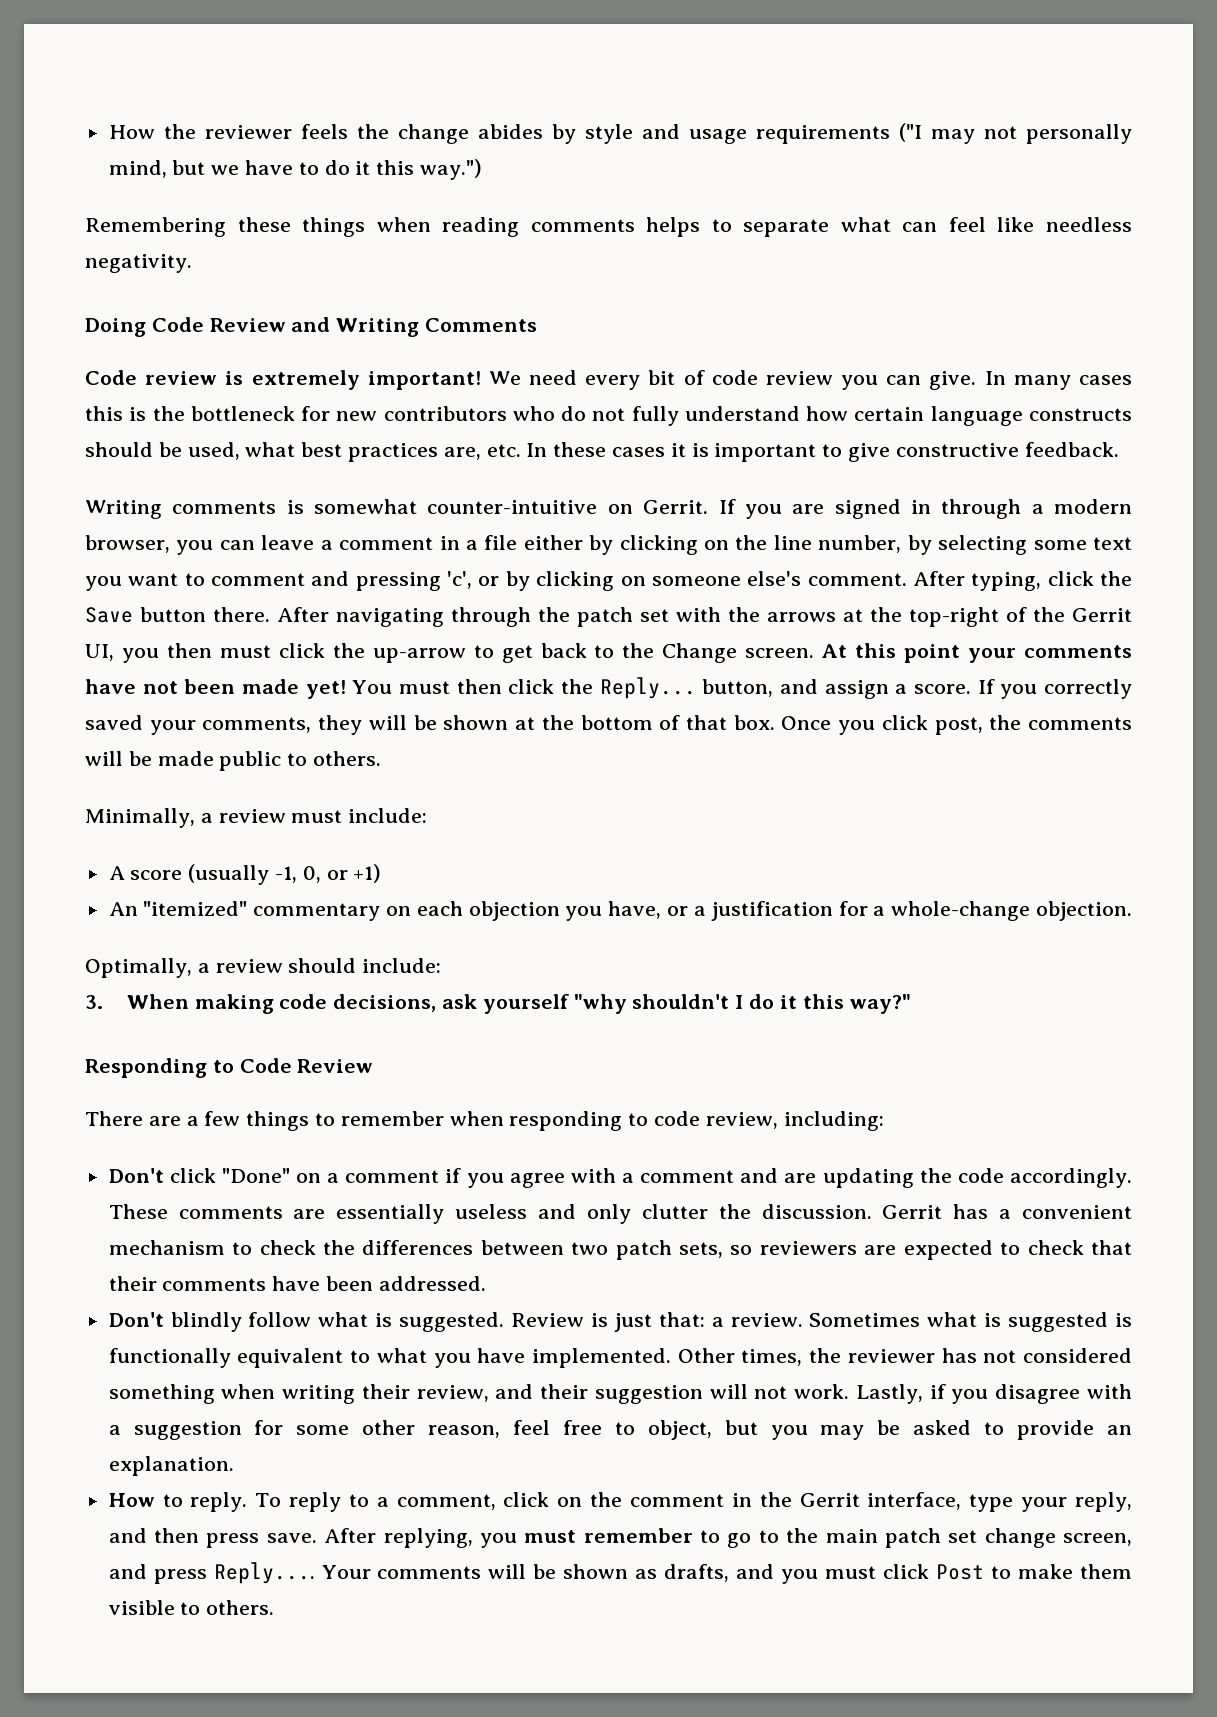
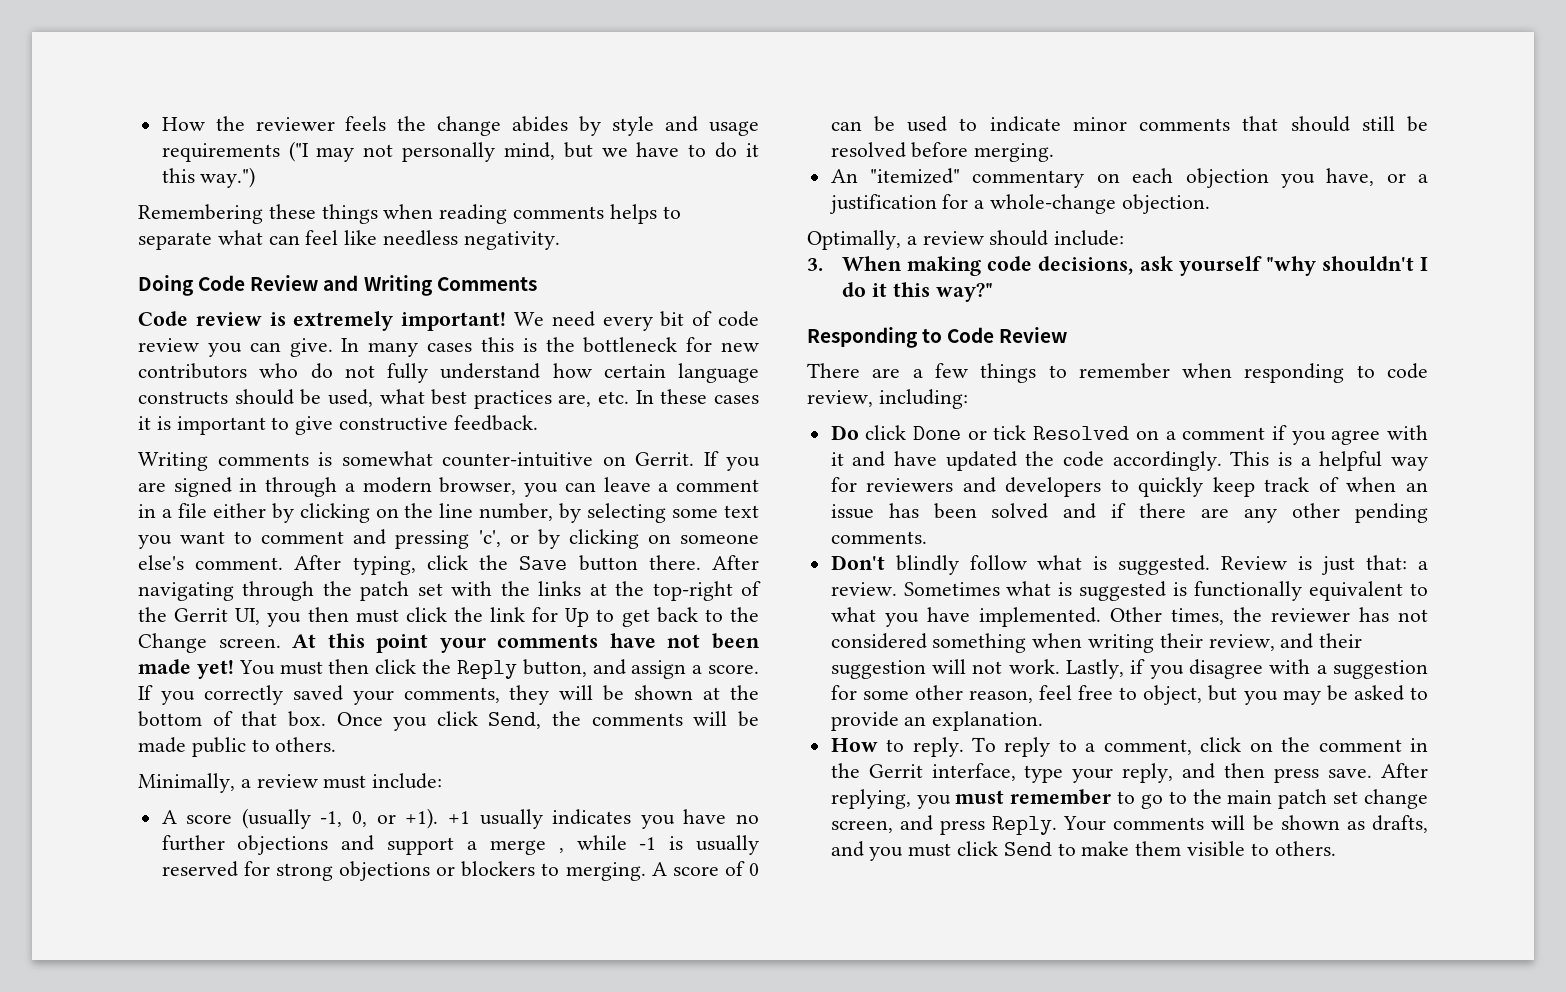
[767,612,836,622] arrows -> [538,581,582,596] links
[372,648,466,663] up-arrow -> [490,607,590,627] link for Up
[599,677,696,699] Reply... -> [456,660,517,679] Reply
[934,717,983,735] post, -> [488,712,542,729] Send,
[353,864,382,883] +1) -> [405,808,759,829] [161,835,759,855] [161,861,759,881] [830,116,1428,132] [830,142,1055,162] +1). +1 usually indicates you have no further objections and support a merge , while -1 is usually reserved for strong objections or blockers to merging. A score of 0 can be used to indicate minor comments that should still be resolved before merging.
[108,1168,290,1183] Don't click "Done" -> [830,425,1130,440] Do click Done or tick Resolved
[622,1168,1133,1188] [108,1204,1133,1224] [108,1240,1132,1260] [108,1276,486,1291] a comment and are updating the code accordingly. These comments are essentially useless and only clutter the discussion. Gerrit has a convenient mechanism to check the differences between two patch sets, so reviewers are expected to check that their comments have been addressed. -> [830,451,1428,471] [830,477,1428,497] [830,503,1428,523] [830,531,927,544] it and have updated the code accordingly. This is a helpful way for reviewers and developers to quickly keep track of when an issue has been solved and if there are any other pending comments.
[213,1562,315,1584] Reply.... -> [992,816,1058,835] Reply.
[936,1564,985,1580] Post -> [1003,842,1052,856] Send

